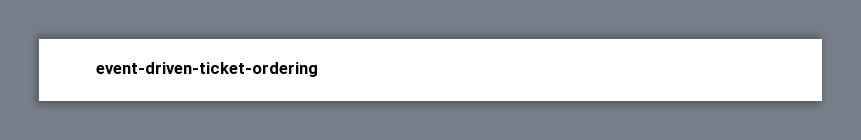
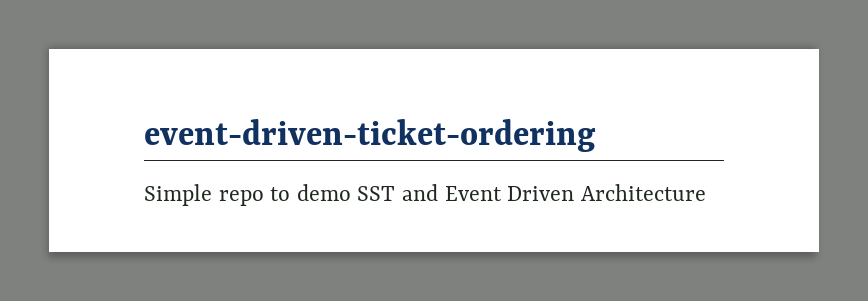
(318, 69) none -> [144,184,706,206] // Simple repo to demo SST and Event Driven Architecture

